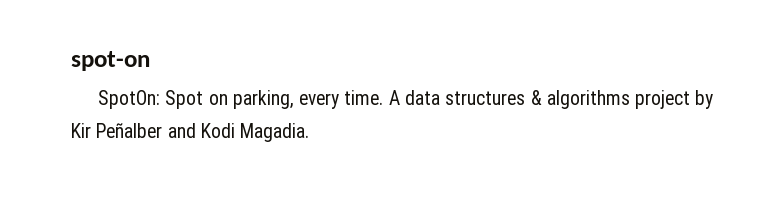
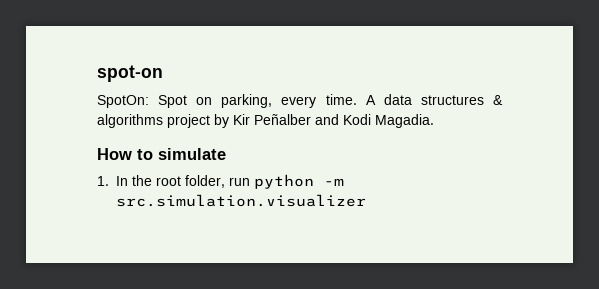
(310, 132) none -> [97,148,226,160] [97,174,344,189] [116,194,366,207] // How to simulate // 1. In the root folder, run python -m src.simulation.visualizer

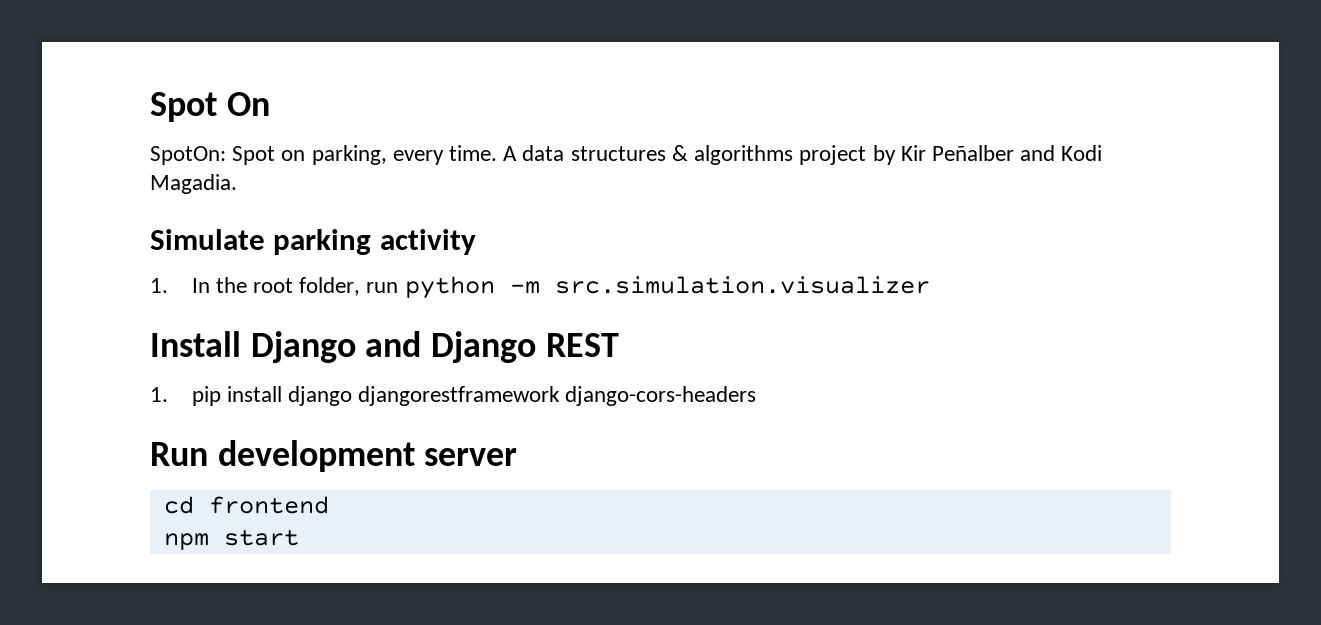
[97,65,163,82] spot-on -> [150,92,270,122] Spot On
[97,148,226,160] How to simulate -> [150,229,476,255] Simulate parking activity
(366, 200) none -> [150,331,619,363] [150,386,757,406] [150,440,518,472] [163,496,329,514] [163,529,299,550] // Install Django and Django REST // 1. pip install django djangorestframework django-cors-headers // Run development server // cd frontend // npm start

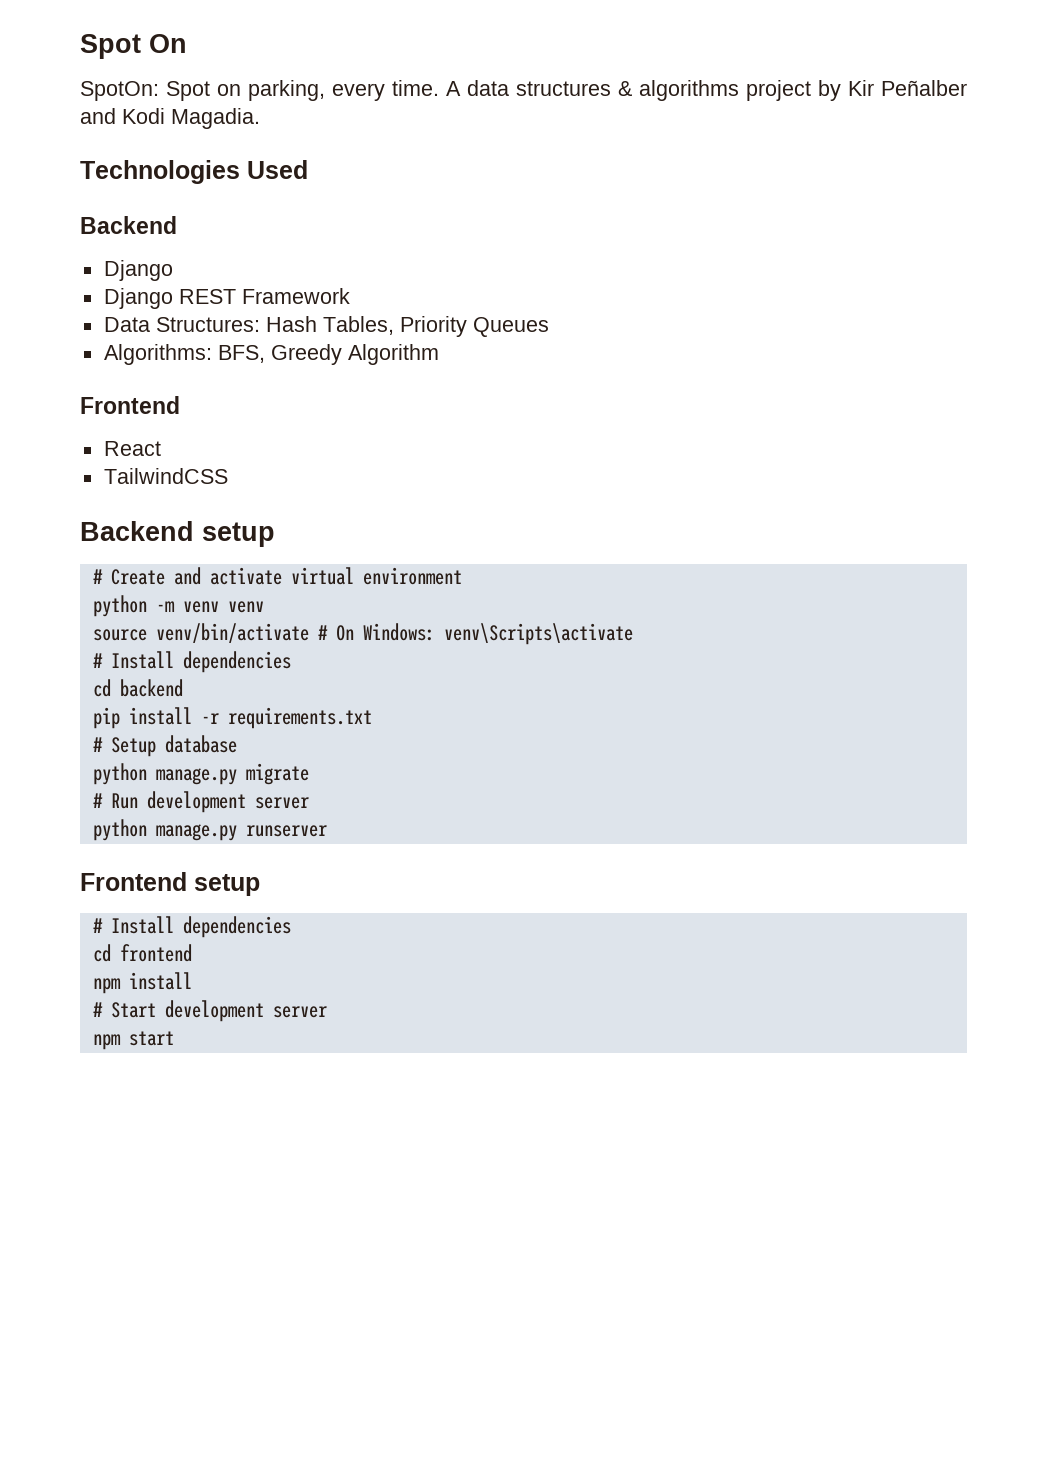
[150,229,476,255] [150,276,930,299] [150,331,619,363] [150,386,757,406] [150,440,518,472] [163,496,329,514] Simulate parking activity // 1. In the root folder, run python -m src.simulation.visualizer // Install Django and Django REST // 1. pip install django djangorestframework django-cors-headers // Run development server // cd frontend -> [80,160,308,184] [80,216,177,234] [103,260,173,281] [103,288,350,309] [103,316,549,337] [103,344,439,365] [80,396,180,414] [103,441,161,456] [103,468,228,484] [80,521,275,547] [92,567,462,585] [92,595,264,617] [92,623,633,645] [92,651,291,673] [92,679,183,697] [92,707,372,729] [92,735,237,757] [92,763,309,785] [92,791,309,813] [92,819,327,841] [80,872,260,896] [92,916,291,938] [92,944,192,962] [92,972,192,994] [92,1000,327,1022] Technologies Used // Backend // Django // Django REST Framework // Data Structures: Hash Tables, Priority Queues // Algorithms: BFS, Greedy Algorithm // Frontend // React // TailwindCSS // Backend setup // # Create and activate virtual environment // python -m venv venv // source venv/bin/activate # On Windows: venv\Scripts\activate // # Install dependencies // cd backend // pip install -r requirements.txt // # Setup database // python manage.py migrate // # Run development server // python manage.py runserver // Frontend setup // # Install dependencies // cd frontend // npm install // # Start development server

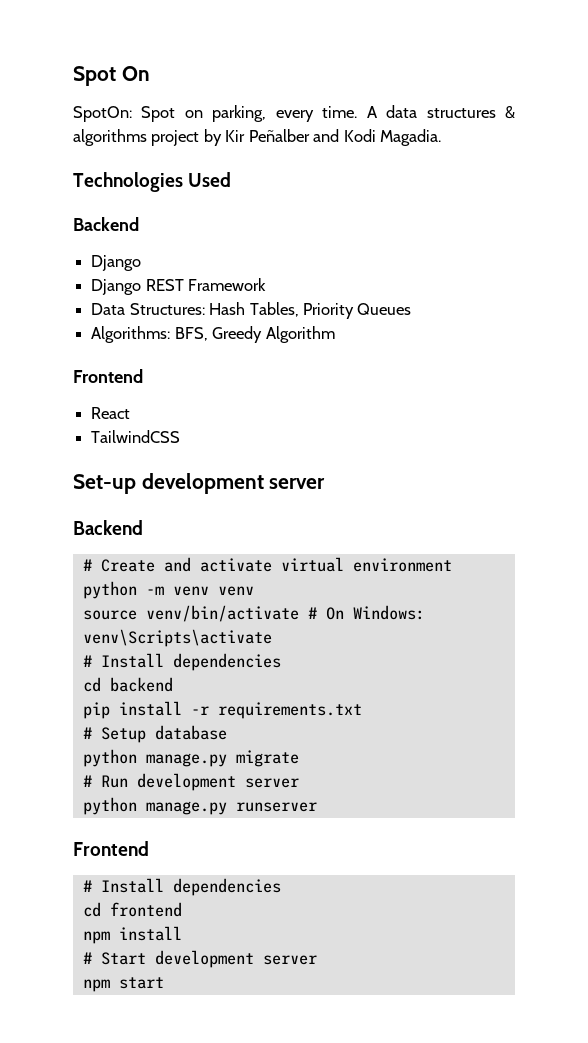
[80,521,275,547] // Backend setup -> [73,473,326,494] [73,520,143,535] // Set-up development server // Backend
[194,874,260,896] setup -> (149, 848) none

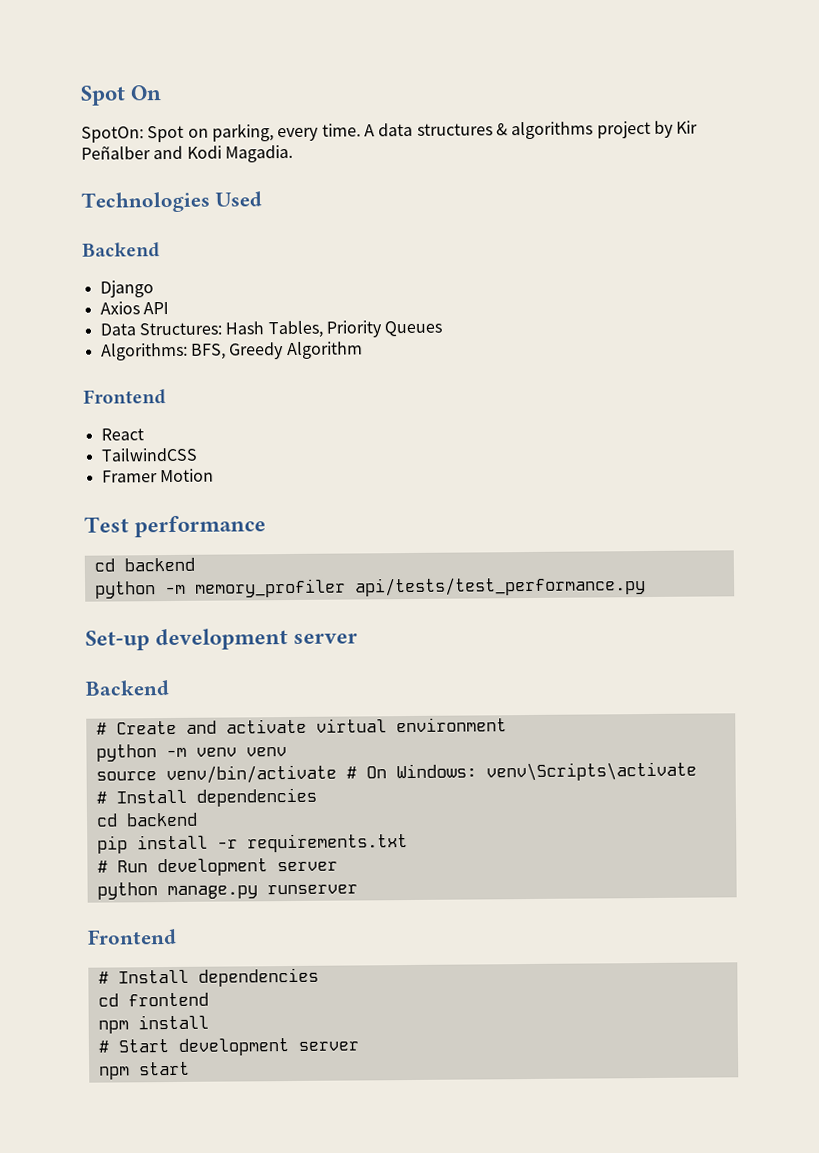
[91,278,267,295] Django REST Framework -> [99,301,169,315] Axios API
(181, 436) none -> [101,468,214,483] [84,515,267,538] [93,557,195,572] [94,576,646,599] // Framer Motion // Test performance // cd backend // python -m memory_profiler api/tests/test_performance.py
[82,725,227,743] [82,749,299,767] // # Setup database // python manage.py migrate -> (408, 843) none

